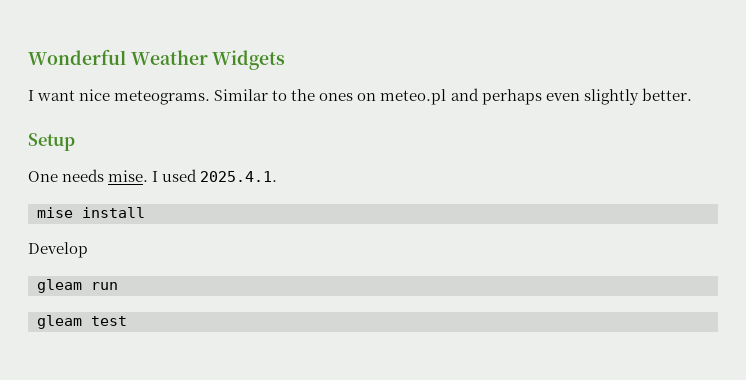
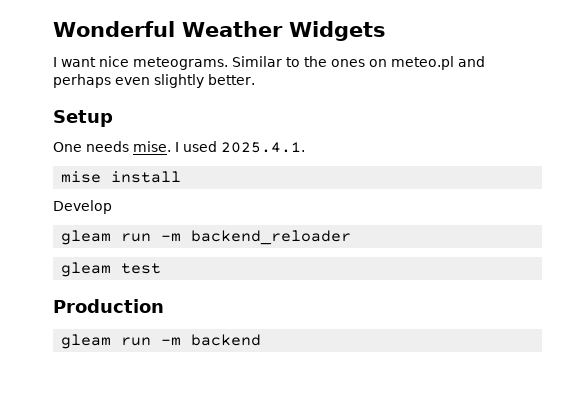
(118, 286) none -> [161,230,352,245] -m backend_reloader
(127, 321) none -> [53,299,164,313] [61,334,262,349] // Production // gleam run -m backend

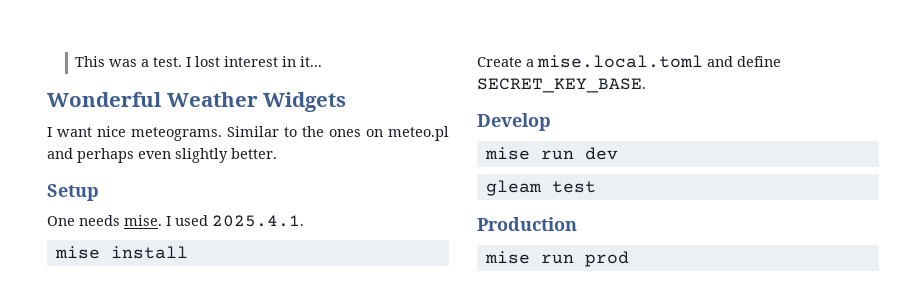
(53, 29) none -> [75,56,323,67] This was a test. I lost interest in it... //
[53,200,112,214] [61,230,352,245] Develop // gleam run -m backend_reloader -> [477,55,781,68] [477,78,646,93] [477,113,551,131] [484,147,618,160] Create a mise.local.toml and define SECRET_KEY_BASE. // Develop // mise run dev
[61,334,262,349] gleam run -m backend -> [484,251,629,267] mise run prod

